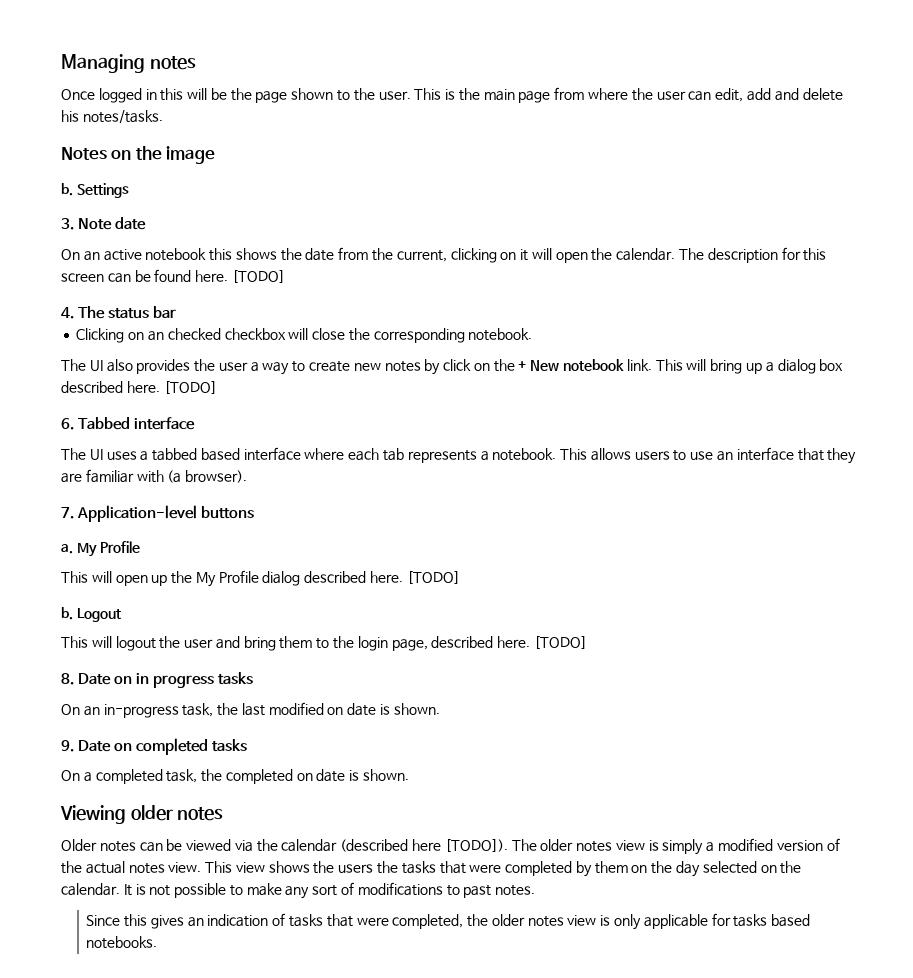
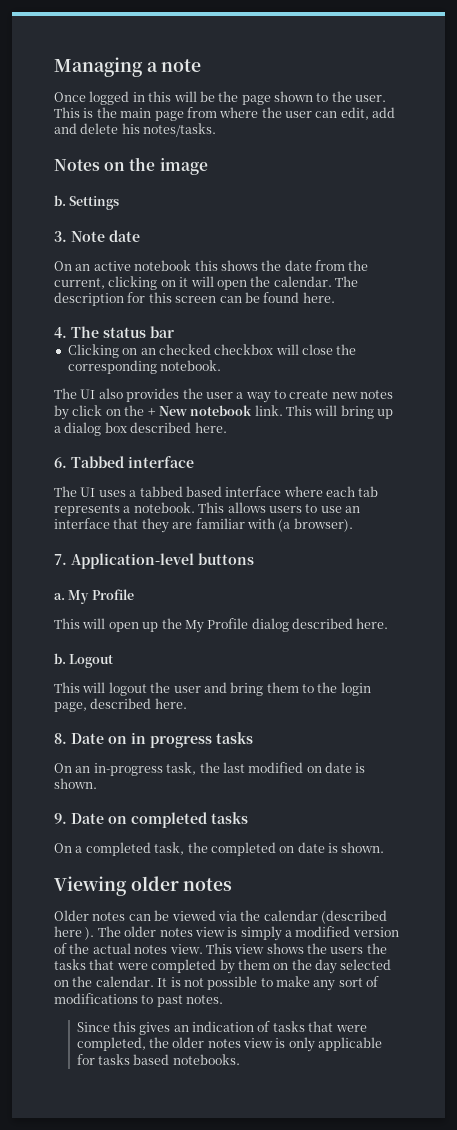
[149,56,196,70] notes -> [146,59,202,72] a note
[231,270,285,283] [TODO] -> (335, 297) none
[163,381,217,394] [TODO] -> (227, 427) none
[406,571,460,584] [TODO] -> (389, 623) none
[533,636,587,649] [TODO] -> (187, 703) none
[444,839,508,852] [TODO]). -> [85,927,95,940] ).

